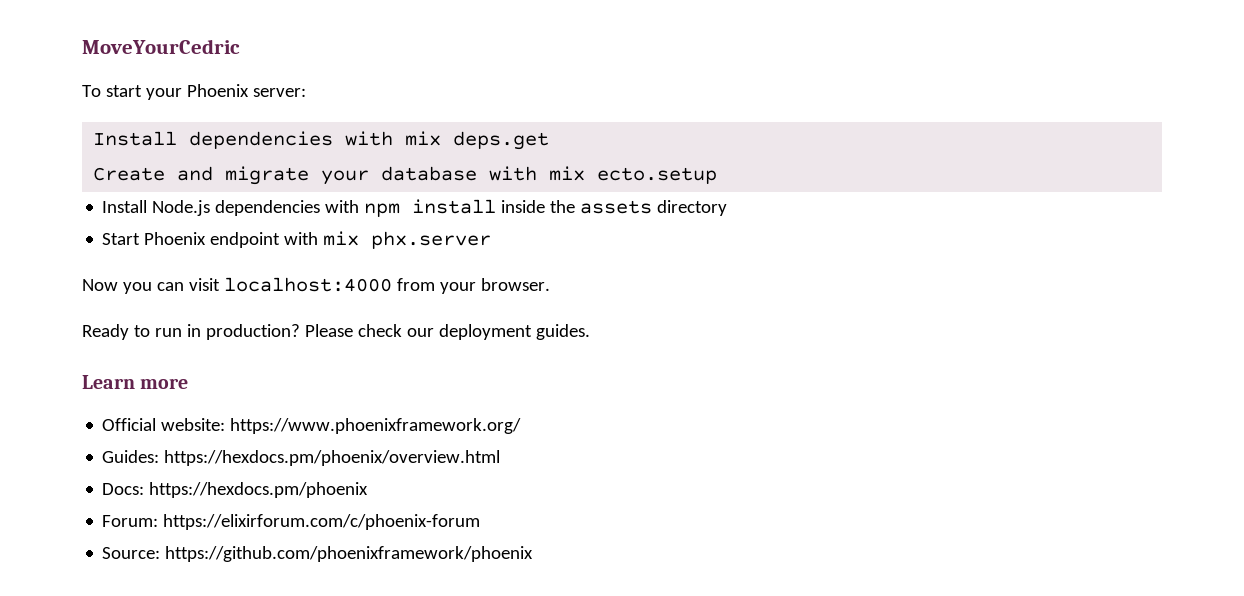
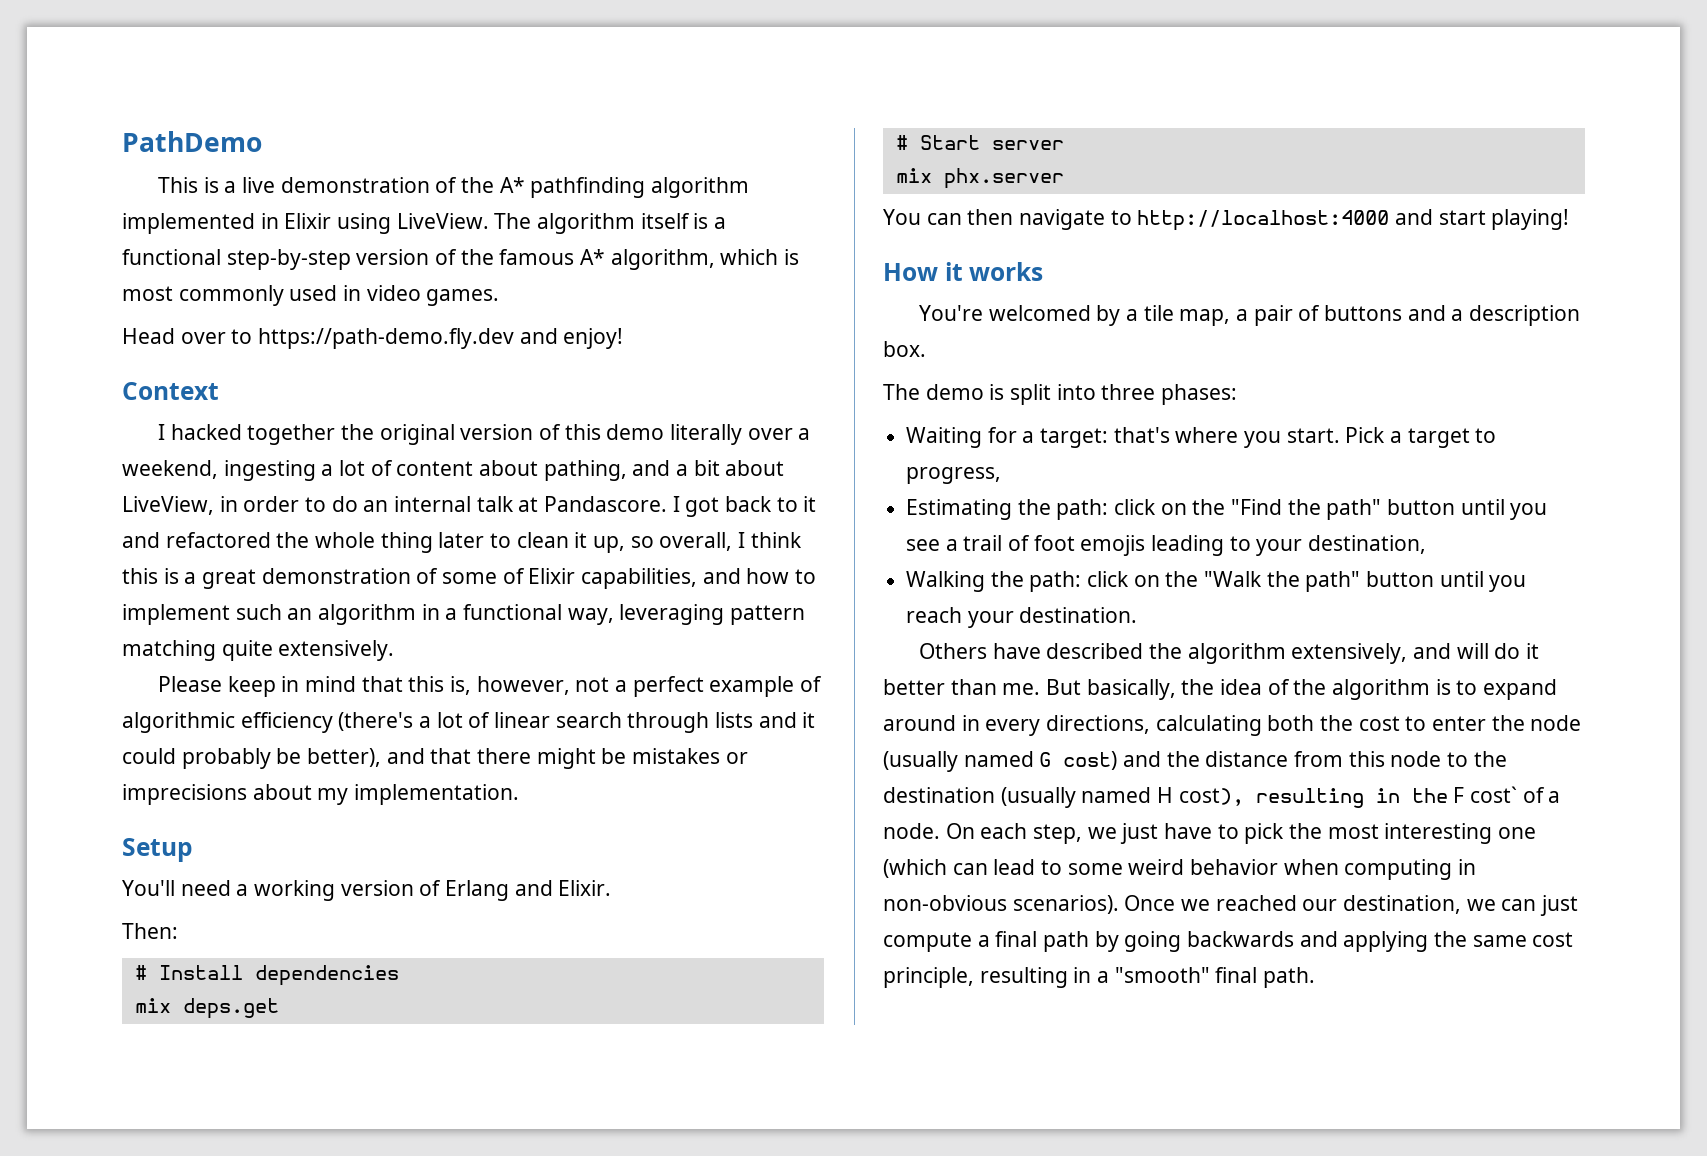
[82,39,240,54] [82,84,306,100] MoveYourCedric // To start your Phoenix server: // -> [122,131,262,152] [157,177,750,198] [122,213,727,234] [122,249,800,270] [122,285,500,306] [122,328,624,349] [122,382,219,400] [157,424,811,445] [122,460,785,481] [122,496,817,517] [122,532,802,553] [122,568,817,589] [122,604,806,625] [122,640,395,661] [157,676,823,697] [122,712,816,733] [122,748,748,769] [122,784,520,805] [122,838,193,862] [122,880,612,901] [122,923,178,939] [134,965,147,980] PathDemo // This is a live demonstration of the A* pathfinding algorithm implemented in Elixir using LiveView. The algorithm itself is a functional step-by-step version of the famous A* algorithm, which is most commonly used in video games. // Head over to https://path-demo.fly.dev and enjoy! // Context // I hacked together the original version of this demo literally over a weekend, ingesting a lot of content about pathing, and a bit about LiveView, in order to do an internal talk at Pandascore. I got back to it and refactored the whole thing later to clean it up, so overall, I think this is a great demonstration of some of Elixir capabilities, and how to implement such an algorithm in a functional way, leveraging pattern matching quite extensively. // Please keep in mind that this is, however, not a perfect example of algorithmic efficiency (there's a lot of linear search through lists and it could probably be better), and that there might be mistakes or imprecisions about my implementation. // Setup // You'll need a working version of Erlang and Elixir. // Then: // #
[345,131,394,146] with -> (399, 975) //
[93,166,718,185] [102,199,728,217] [102,231,492,249] [82,277,550,294] [82,324,590,340] [82,375,189,389] [102,418,522,434] [102,450,501,466] [102,482,369,498] [102,514,481,530] [102,546,534,562] Create and migrate your database with mix ecto.setup // Install Node.js dependencies with npm install inside the assets directory // Start Phoenix endpoint with mix phx.server // Now you can visit localhost:4000 from your browser. // Ready to run in production? Please check our deployment guides. // Learn more // Official website: https://www.phoenixframework.org/ // Guides: https://hexdocs.pm/phoenix/overview.html // Docs: https://hexdocs.pm/phoenix // Forum: https://elixirforum.com/c/phoenix-forum // Source: https://github.com/phoenixframework/phoenix -> [895,135,1064,150] [895,168,1064,189] [883,209,1570,231] [883,262,1044,281] [918,305,1581,326] [883,341,926,357] [883,384,1238,405] [906,427,1497,448] [906,467,1002,484] [906,499,1548,520] [906,535,1427,556] [906,571,1527,592] [906,607,1138,628] [918,643,1540,664] [883,679,1558,700] [883,715,1582,736] [883,751,1507,772] [883,786,1561,808] [883,823,1537,844] [883,859,1477,880] [883,895,1579,916] [883,931,1574,952] [883,967,1316,988] # Start server // mix phx.server // You can then navigate to http://localhost:4000 and start playing! // How it works // You're welcomed by a tile map, a pair of buttons and a description box. // The demo is split into three phases: // Waiting for a target: that's where you start. Pick a target to progress, // Estimating the path: click on the "Find the path" button until you see a trail of foot emojis leading to your destination, // Walking the path: click on the "Walk the path" button until you reach your destination. // Others have described the algorithm extensively, and will do it better than me. But basically, the idea of the algorithm is to expand around in every directions, calculating both the cost to enter the node (usually named G cost) and the distance from this node to the destination (usually named H cost), resulting in the F cost` of a node. On each step, we just have to pick the most interesting one (which can lead to some weird behavior when computing in non-obvious scenarios). Once we reached our destination, we can just compute a final path by going backwards and applying the same cost principle, resulting in a "smooth" final path.

